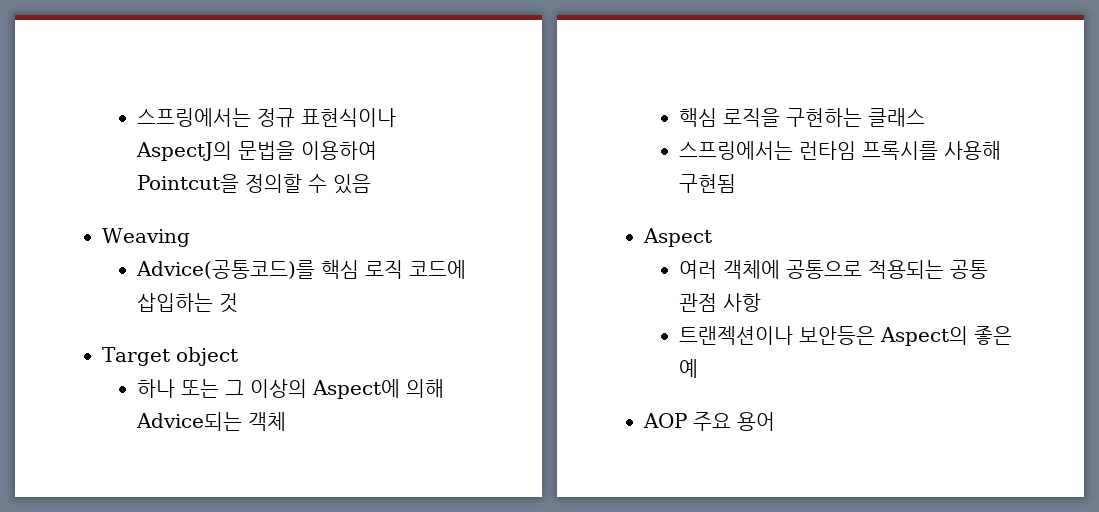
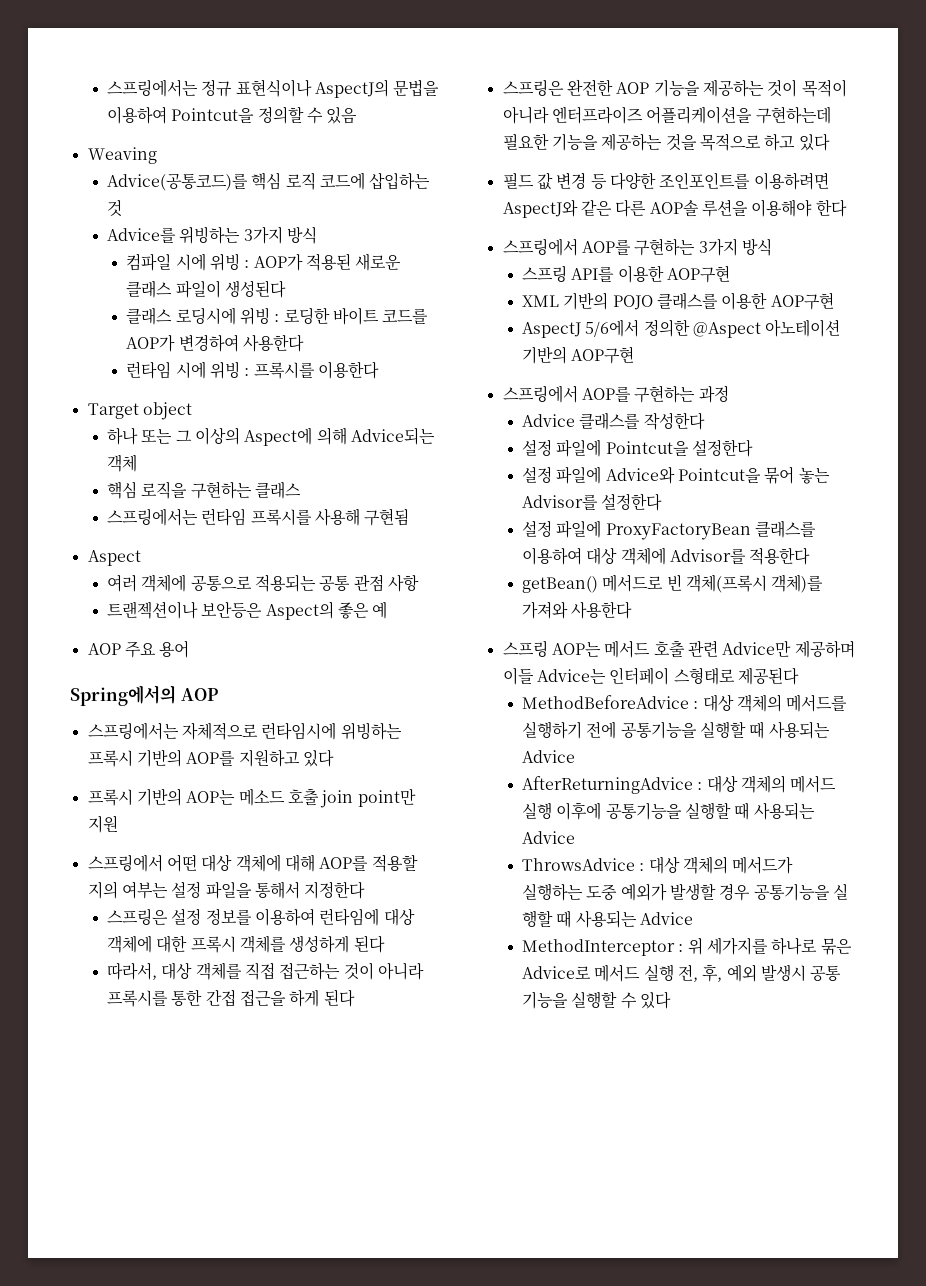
(238, 303) none -> [106,226,317,244] [126,253,402,271] [126,280,286,298] [126,307,429,325] [126,334,304,352] [126,361,379,379] // Advice를 위빙하는 3가지 방식 // 컴파일 시에 위빙 : AOP가 적용된 새로운 클래스 파일이 생성된다 // 클래스 로딩시에 위빙 : 로딩한 바이트 코드를 AOP가 변경하여 사용한다 // 런타임 시에 위빙 : 프록시를 이용한다
(775, 421) none -> [70,685,218,706] [87,722,402,740] [87,749,334,767] [87,788,416,808] [87,815,118,833] [87,854,418,872] [87,881,366,899] [106,908,415,926] [106,935,385,953] [106,962,424,980] [106,989,355,1007] [502,79,847,97] [502,106,831,124] [502,133,830,151] [502,172,829,190] [502,199,847,218] [502,238,772,256] [521,265,730,283] [521,292,834,310] [521,319,841,338] [521,346,635,364] [502,385,729,403] [521,412,705,430] [521,439,753,457] [521,466,830,484] [521,493,663,511] [521,520,816,540] [521,547,811,565] [521,574,824,593] [521,601,633,619] [502,640,855,658] [502,667,799,685] [521,694,848,712] [521,721,830,739] [521,750,575,763] [521,775,837,794] [521,802,815,820] [521,831,575,844] [521,856,794,874] [521,883,848,901] [521,910,693,928] [521,937,852,956] [521,964,842,982] [521,991,671,1009] // Spring에서의 AOP // 스프링에서는 자체적으로 런타임시에 위빙하는 프록시 기반의 AOP를 지원하고 있다 // 프록시 기반의 AOP는 메소드 호출 join point만 지원 // 스프링에서 어떤 대상 객체에 대해 AOP를 적용할 지의 여부는 설정 파일을 통해서 지정한다 // 스프링은 설정 정보를 이용하여 런타임에 대상 객체에 대한 프록시 객체를 생성하게 된다 // 따라서, 대상 객체를 직접 접근하는 것이 아니라 프록시를 통한 간접 접근을 하게 된다 // 스프링은 완전한 AOP 기능을 제공하는 것이 목적이 아니라 엔터프라이즈 어플리케이션을 구현하는데 필요한 기능을 제공하는 것을 목적으로 하고 있다 // 필드 값 변경 등 다양한 조인포인트를 이용하려면 AspectJ와 같은 다른 AOP솔 루션을 이용해야 한다 // 스프링에서 AOP를 구현하는 3가지 방식 // 스프링 API를 이용한 AOP구현 // XML 기반의 POJO 클래스를 이용한 AOP구현 // AspectJ 5/6에서 정의한 @Aspect 아노테이션 기반의 AOP구현 // 스프링에서 AOP를 구현하는 과정 // Advice 클래스를 작성한다 // 설정 파일에 Pointcut을 설정한다 // 설정 파일에 Advice와 Pointcut을 묶어 놓는 Advisor를 설정한다 // 설정 파일에 ProxyFactoryBean 클래스를 이용하여 대상 객체에 Advisor를 적용한다 // getBean() 메서드로 빈 객체(프록시 객체)를 가져와 사용한다 // 스프링 AOP는 메서드 호출 관련 Advice만 제공하며 이들 Advice는 인터페이 스형태로 제공된다 // MethodBeforeAdvice : 대상 객체의 메서드를 실행하기 전에 공통기능을 실행할 때 사용되는 Advice // AfterReturningAdvice : 대상 객체의 메서드 실행 이후에 공통기능을 실행할 때 사용되는 Advice // ThrowsAdvice : 대상 객체의 메서드가 실행하는 도중 예외가 발생할 경우 공통기능을 실 행할 때 사용되는 Advice // MethodInterceptor : 위 세가지를 하나로 묶은 Advice로 메서드 실행 전, 후, 예외 발생시 공통 기능을 실행할 수 있다

